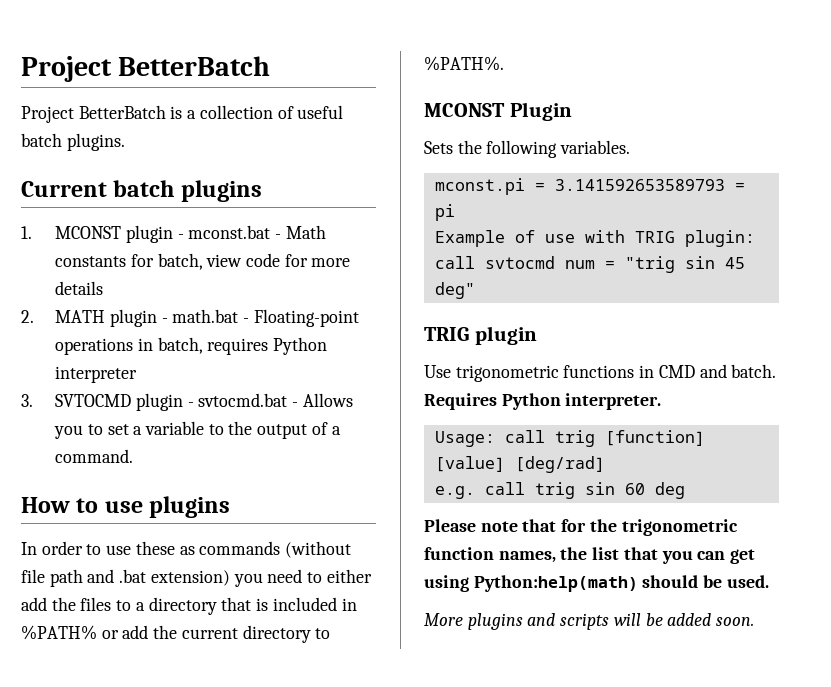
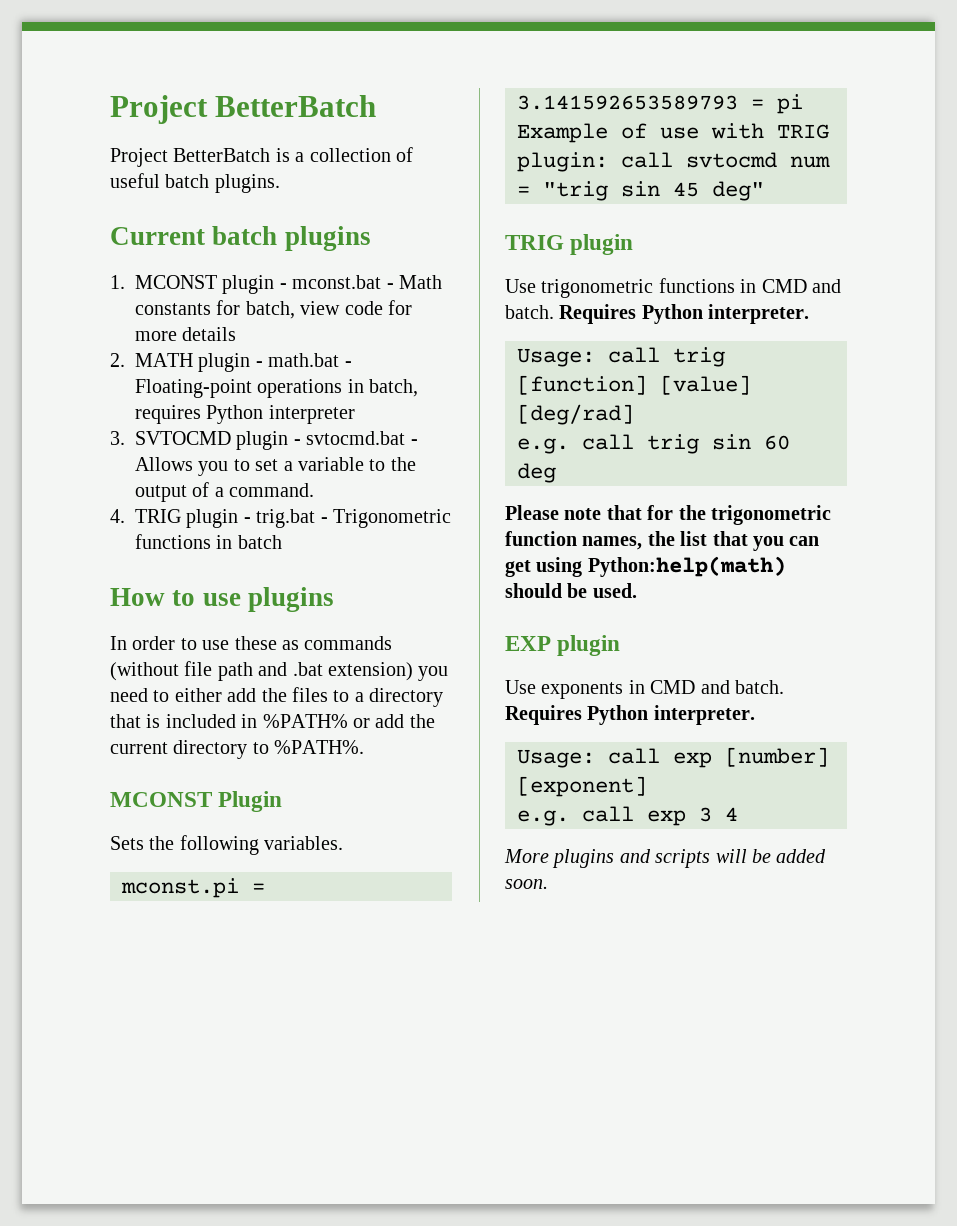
(134, 456) none -> [110,509,451,528] [135,534,282,549] // 4. TRIG plugin - trig.bat - Trigonometric functions in batch
(769, 581) none -> [505,635,621,656] [505,680,784,699] [505,705,755,725] [517,747,829,768] [517,776,647,797] [517,806,738,826] // EXP plugin // Use exponents in CMD and batch. Requires Python interpreter. // Usage: call exp [number] [exponent] // e.g. call exp 3 4

